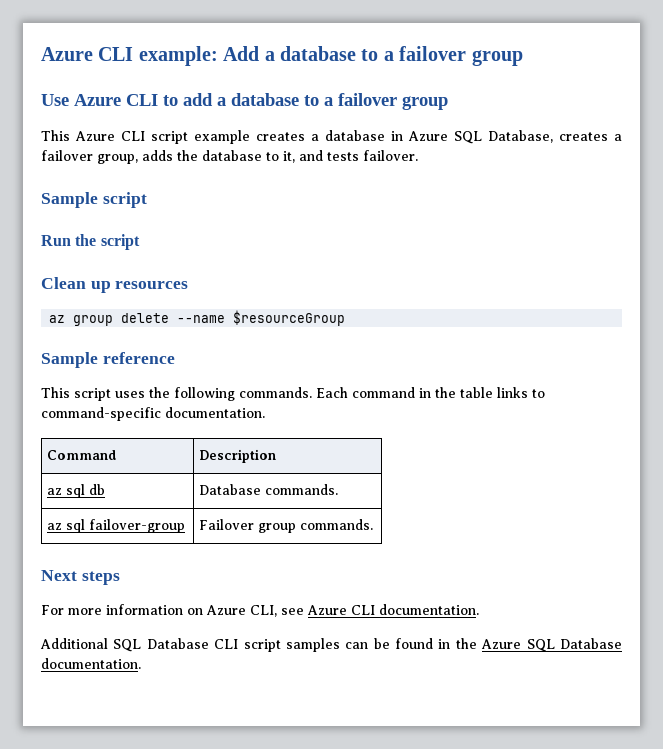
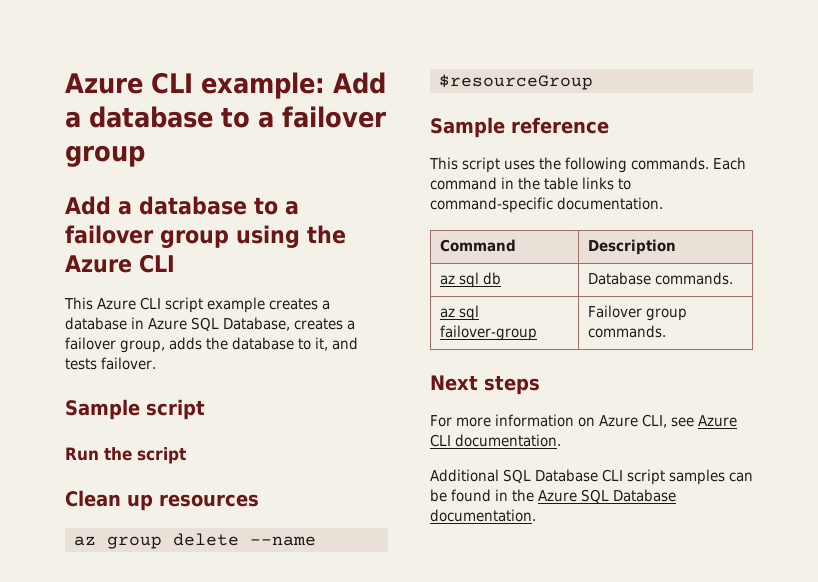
[41,93,448,110] Use Azure CLI to add a database to a failover group -> [65,196,299,215] [65,225,346,248] [65,254,175,273] Add a database to a failover group using the Azure CLI

